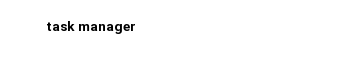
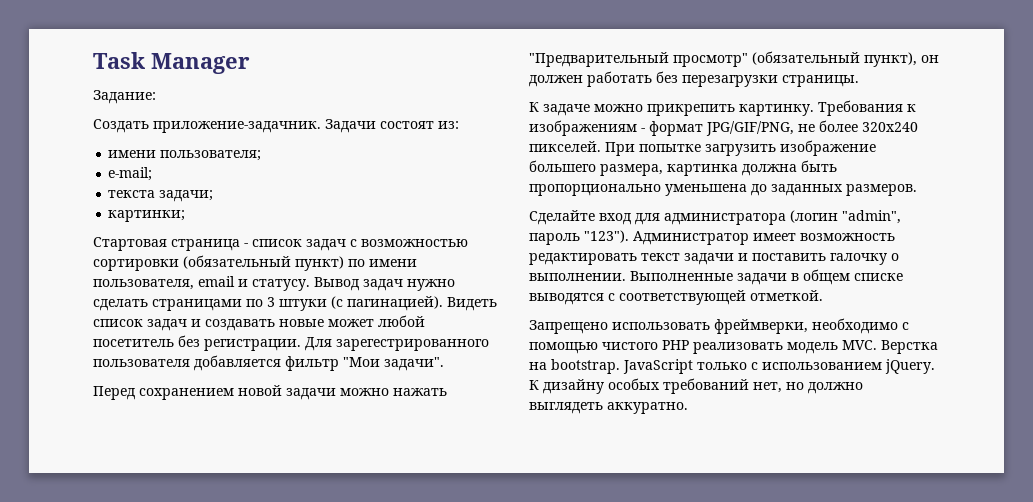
[46,21,136,34] task manager -> [93,52,250,74] [93,90,156,104] [93,119,459,133] [108,150,262,161] [108,167,153,181] [108,190,214,202] [108,210,186,222] [93,237,468,251] [93,255,417,271] [93,276,455,291] [93,296,497,311] [93,315,425,331] [93,335,489,351] [93,355,444,371] [93,385,447,400] [529,51,939,67] [529,71,859,87] [529,100,916,116] [529,120,918,136] [529,140,876,156] [529,160,837,176] [529,184,917,196] [529,210,901,225] [529,230,895,245] [529,253,899,265] [529,269,903,285] [529,290,823,305] [529,318,909,334] [529,340,938,354] [529,359,935,374] [529,378,863,394] [529,402,688,414] Task Manager // Задание: // Создать приложение-задачник. Задачи состоят из: // имени пользователя; // е-mail; // текста задачи; // картинки; // Стартовая страница - список задач с возможностью сортировки (обязательный пункт) по имени пользователя, email и статусу. Вывод задач нужно сделать страницами по 3 штуки (с пагинацией). Видеть список задач и создавать новые может любой посетитель без регистрации. Для зарегестрированного пользователя добавляется фильтр "Мои задачи". // Перед сохранением новой задачи можно нажать "Предварительный просмотр" (обязательный пункт), он должен работать без перезагрузки страницы. // К задаче можно прикрепить картинку. Требования к изображениям - формат JPG/GIF/PNG, не более 320х240 пикселей. При попытке загрузить изображение большего размера, картинка должна быть пропорционально уменьшена до заданных размеров. // Сделайте вход для администратора (логин "admin", пароль "123"). Администратор имеет возможность редактировать текст задачи и поставить галочку о выполнении. Выполненные задачи в общем списке выводятся с соответствующей отметкой. // Запрещено использовать фреймверки, необходимо с помощью чистого PHP реализовать модель MVC. Верстка на bootstrap. JavaScript только с использованием jQuery. К дизайну особых требований нет, но должно выглядеть аккуратно.

